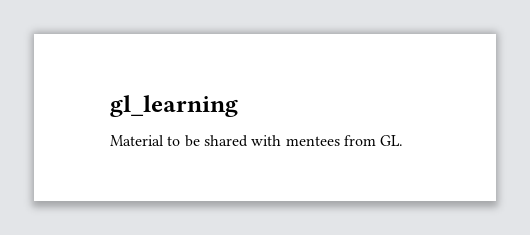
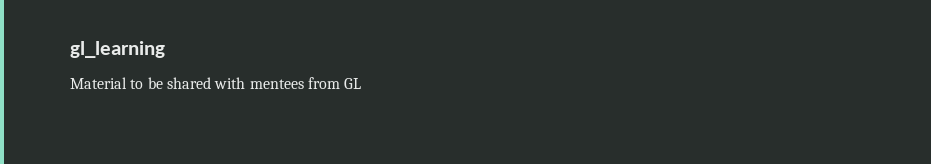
[380,135,404,146] GL. -> [344,78,362,89] GL

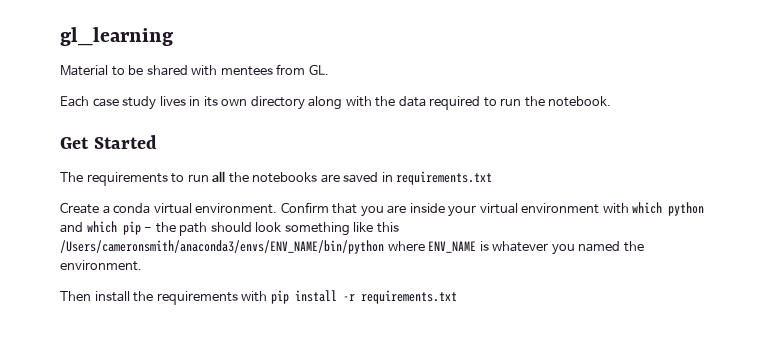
[344,78,362,89] GL -> [308,64,329,75] [60,96,612,110] [60,135,157,149] [60,171,493,186] [60,202,705,217] [60,221,399,236] [60,240,644,255] [60,260,142,271] [60,290,457,305] GL. // Each case study lives in its own directory along with the data required to run the notebook. // Get Started // The requirements to run all the notebooks are saved in requirements.txt // Create a conda virtual environment. Confirm that you are inside your virtual environment with which python and which pip - the path should look something like this /Users/cameronsmith/anaconda3/envs/ENV_NAME/bin/python where ENV_NAME is whatever you named the environment. // Then install the requirements with pip install -r requirements.txt

